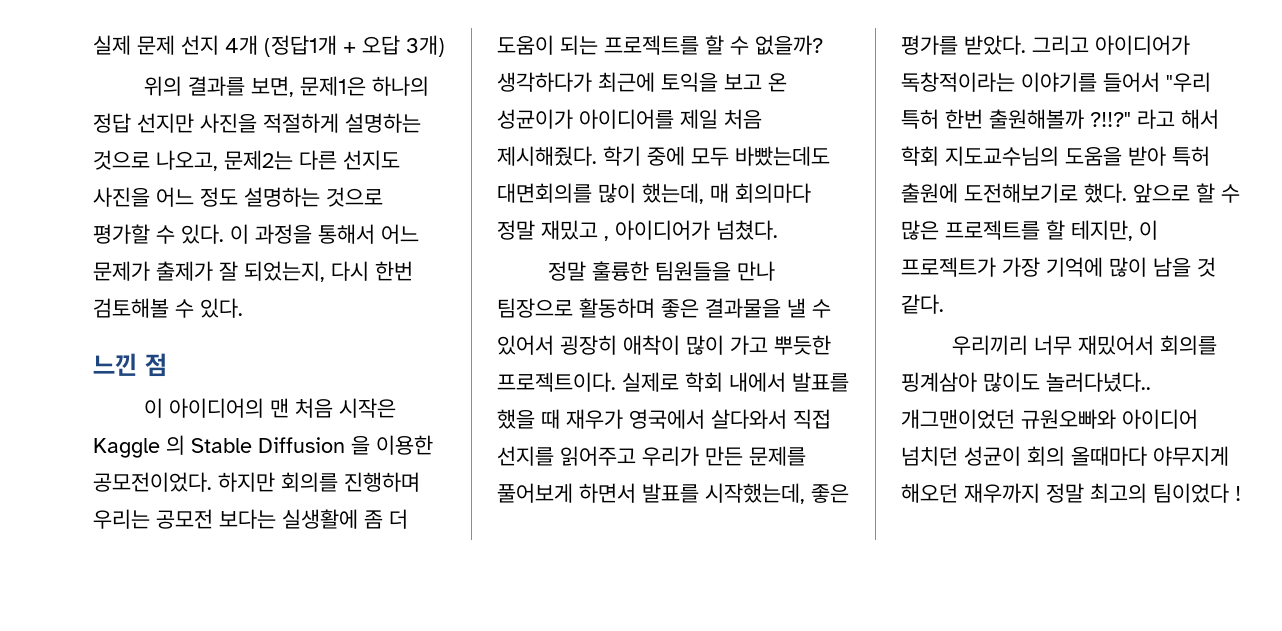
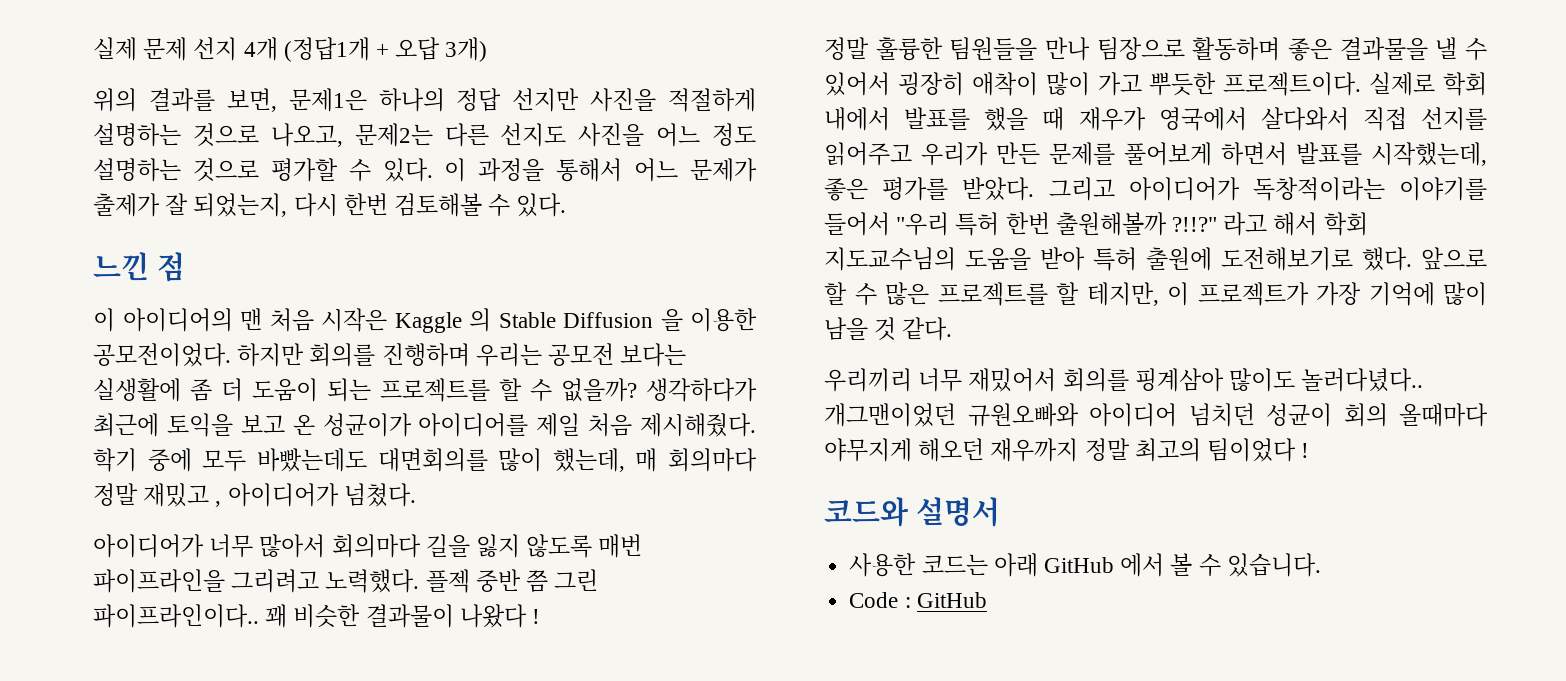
(778, 230) none -> [93,534,643,558] [93,569,599,593] [93,604,541,628] // 아이디어가 너무 많아서 회의마다 길을 잃지 않도록 매번 파이프라인을 그리려고 노력했다. 플젝 중반 쯤 그린 파이프라인이다.. 꽤 비슷한 결과물이 나왔다 !
(1241, 493) none -> [824,497,1000,527] [849,553,1321,577] [849,592,987,608] // 코드와 설명서 // 사용한 코드는 아래 GitHub 에서 볼 수 있습니다. // Code : GitHub

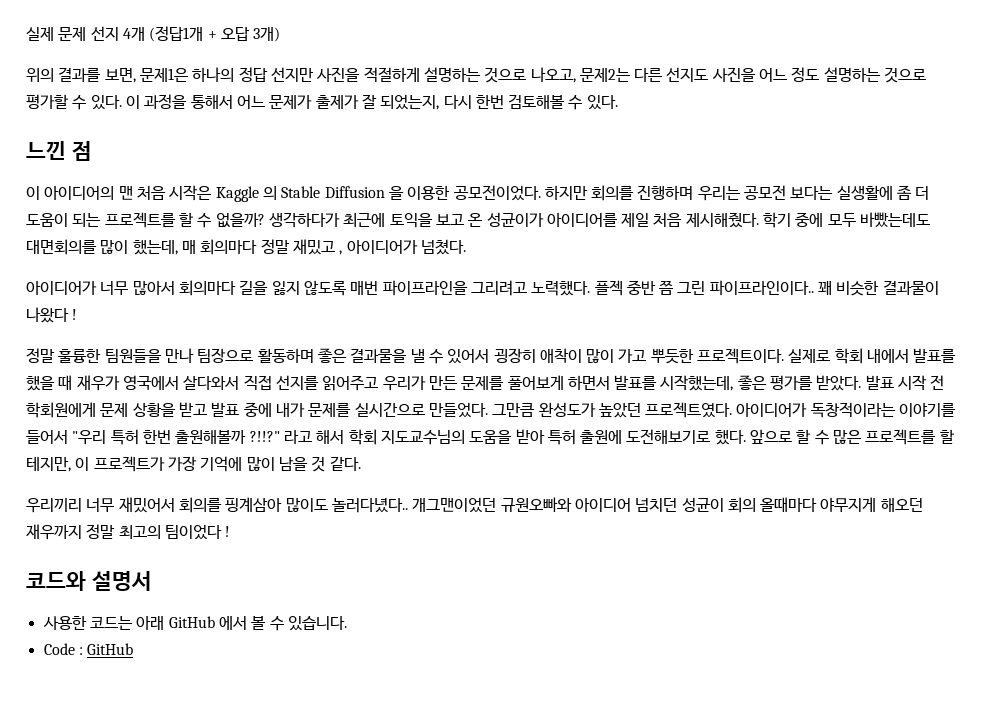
[1048,177,1115,201] 그리고 -> [865,375,945,391] [26,402,733,418] 발표 시작 전 학회원에게 문제 상황을 받고 발표 중에 내가 문제를 실시간으로 만들었다. 그만큼 완성도가 높았던 프로젝트였다.

